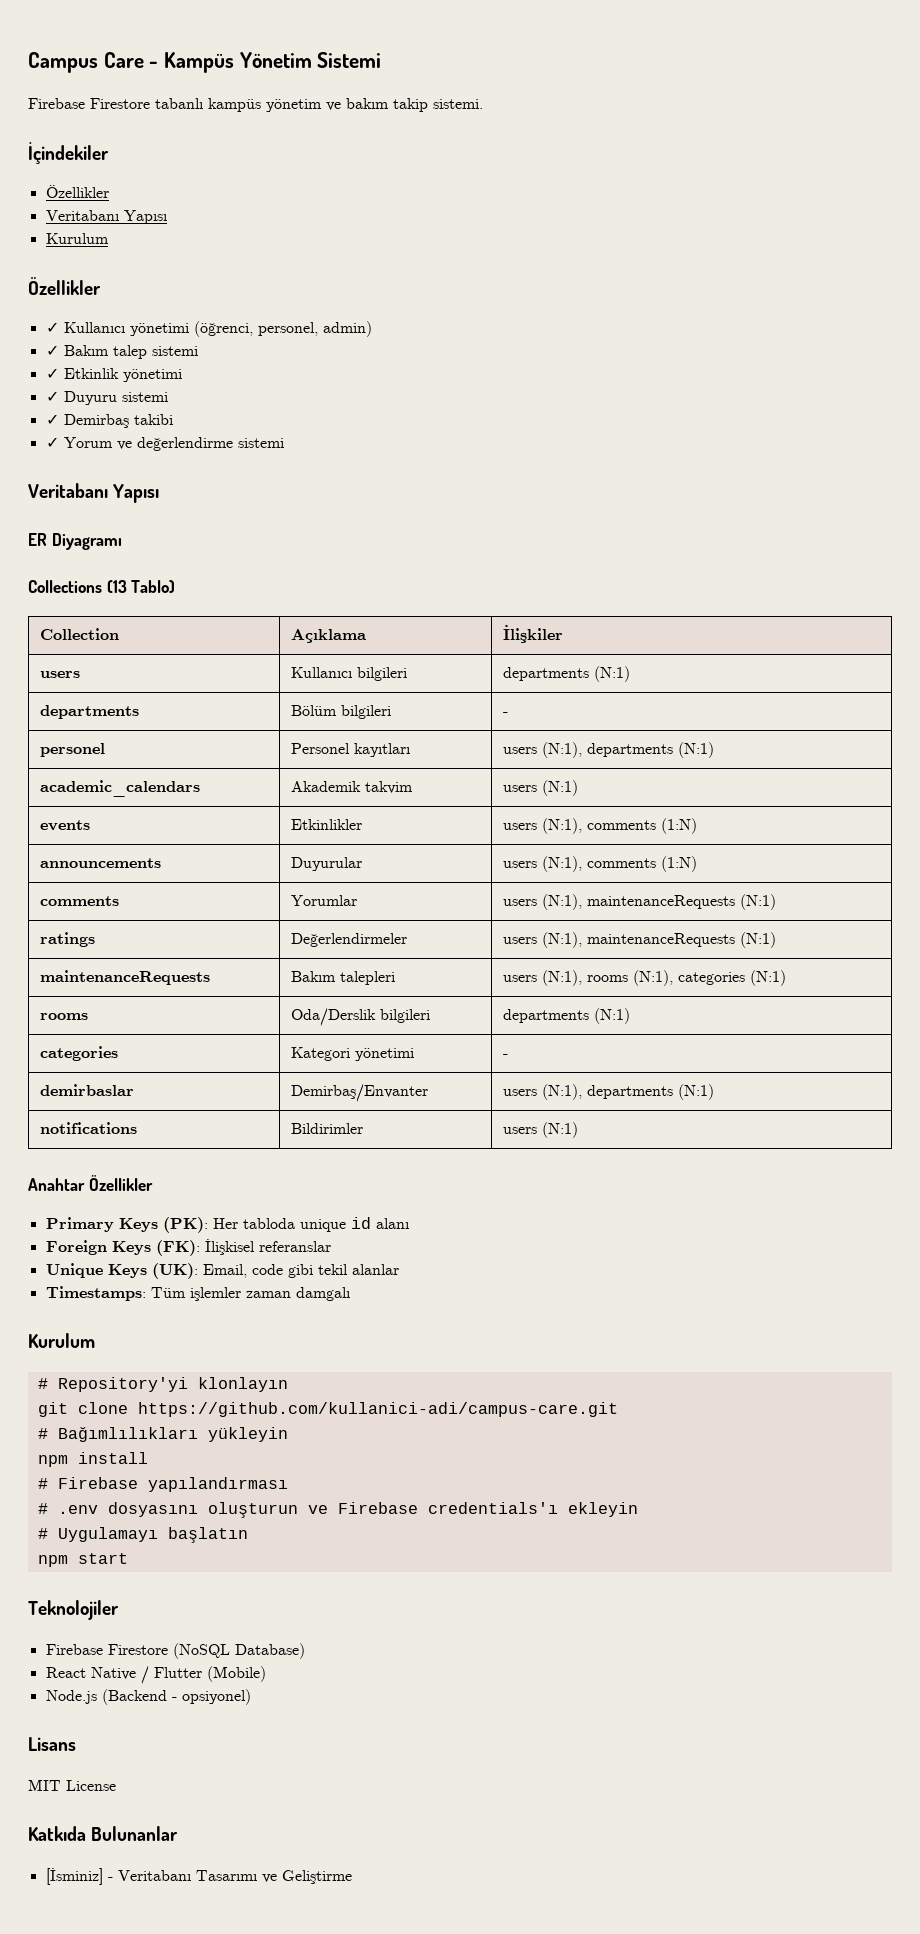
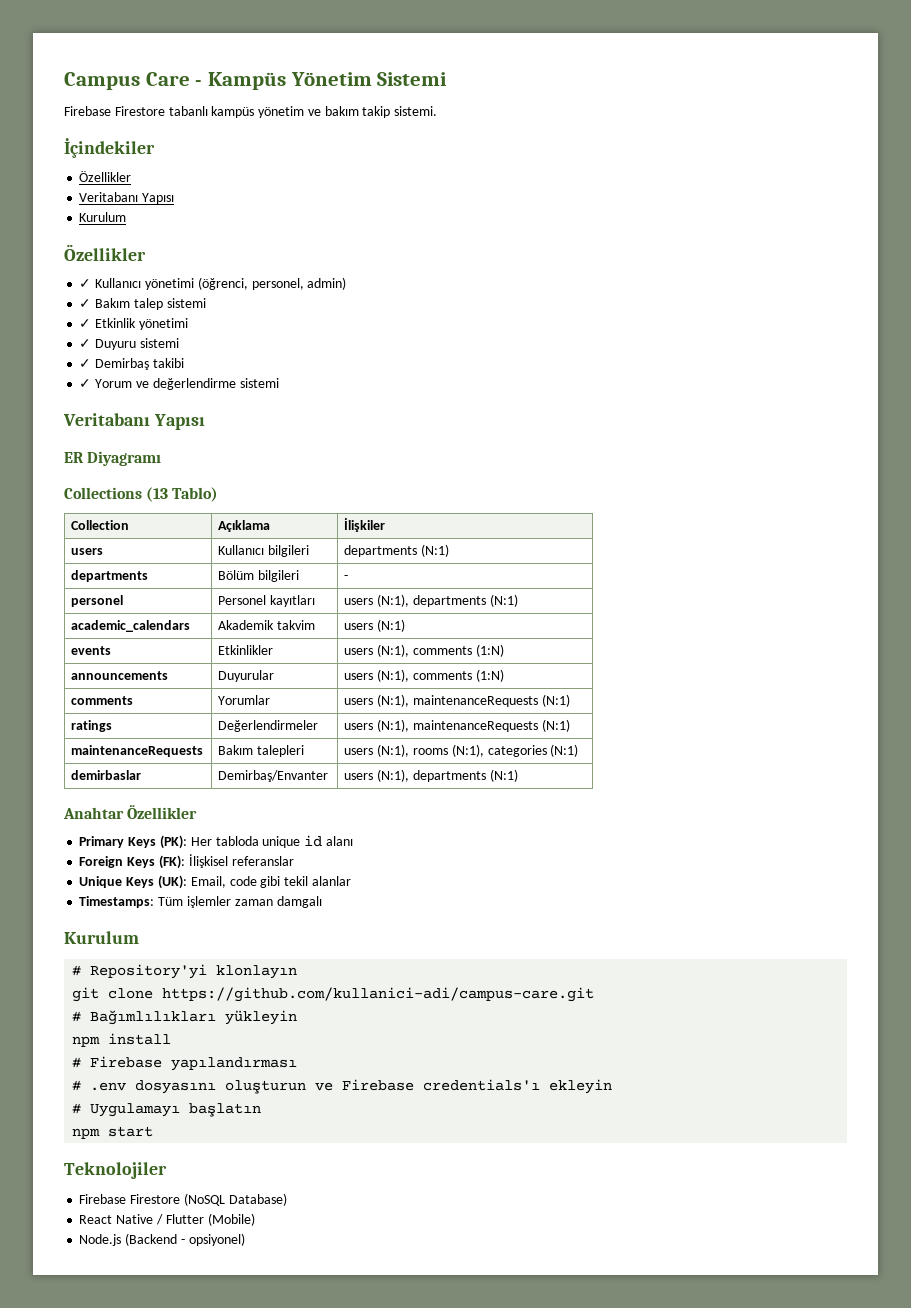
[40,1013,89,1020] [291,1008,431,1026] [503,1008,631,1024] [40,1046,119,1061] [291,1047,415,1061] [503,1054,509,1058] // rooms | Oda/Derslik bilgileri | departments (N:1) // categories | Kategori yönetimi | - -> (579, 750) none
[40,1122,138,1134] [291,1123,364,1134] [503,1122,579,1138] // notifications | Bildirimler | users (N:1) -> (518, 775) none
[28,1737,76,1751] [28,1779,116,1791] [28,1826,179,1841] [45,1868,352,1885] // Lisans // MIT License // Katkıda Bulunanlar // [İsminiz] - Veritabanı Tasarımı ve Geliştirme -> (245, 1239) none

